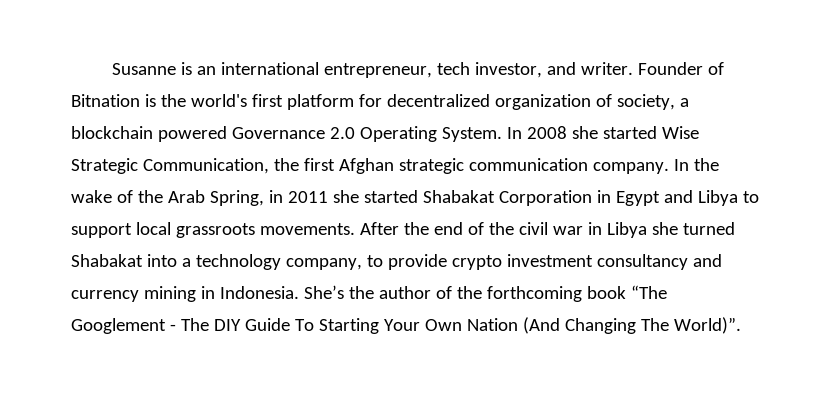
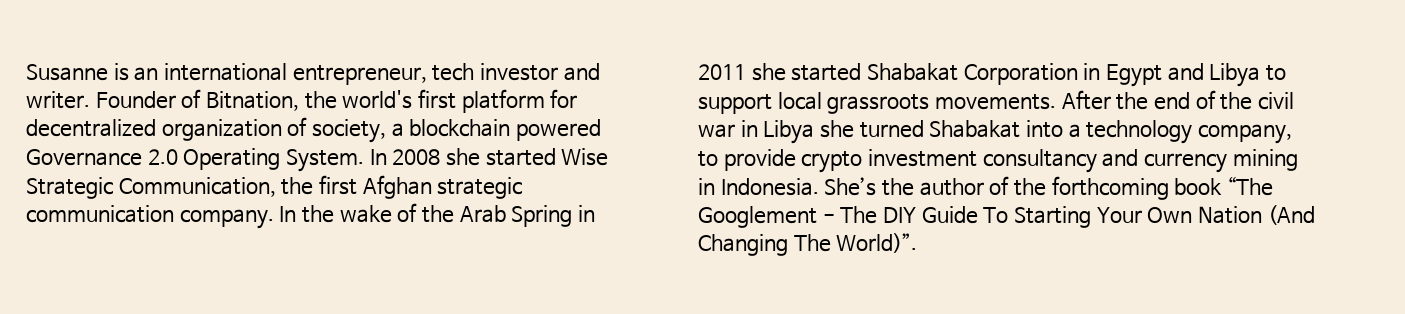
[475,62,543,78] investor, -> [479,63,558,81] investor
[71,94,156,107] Bitnation is -> [206,91,300,111] Bitnation,
[209,190,264,206] Spring, -> [511,205,573,227] Spring

